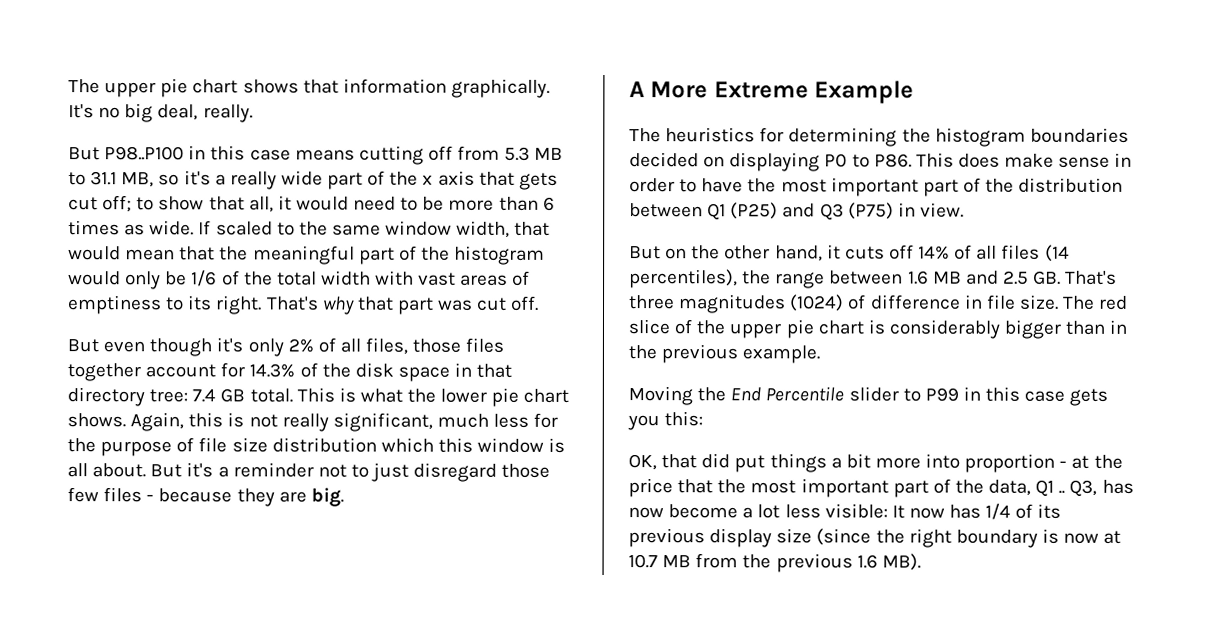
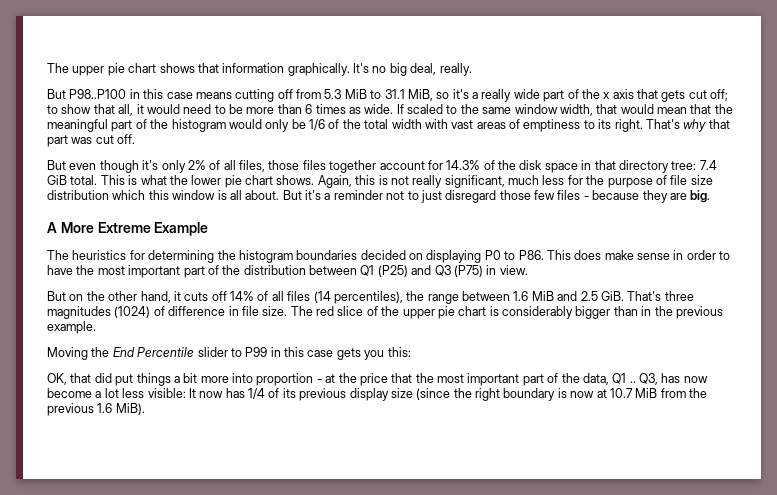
[534,147,564,160] MB -> [344,89,367,99] MiB
[121,172,155,188] MB, -> [407,89,433,101] MiB,
[220,388,246,403] GB -> [47,175,67,185] GiB
[932,271,962,284] MB -> [531,291,554,301] MiB
[1033,270,1062,285] GB. -> [600,291,624,301] GiB.
[662,555,692,568] MB -> [635,388,658,398] MiB
[881,553,921,571] MB). -> [115,403,145,415] MiB).

